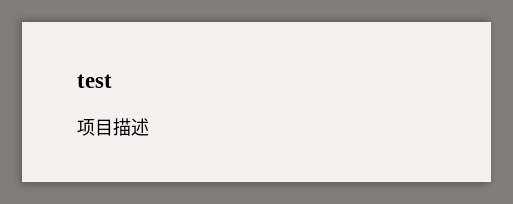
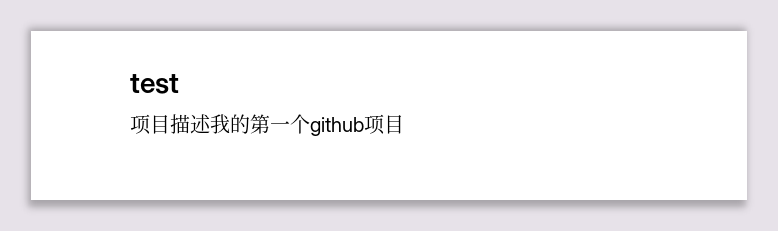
(149, 127) none -> [210,114,404,136] 我的第一个github项目

